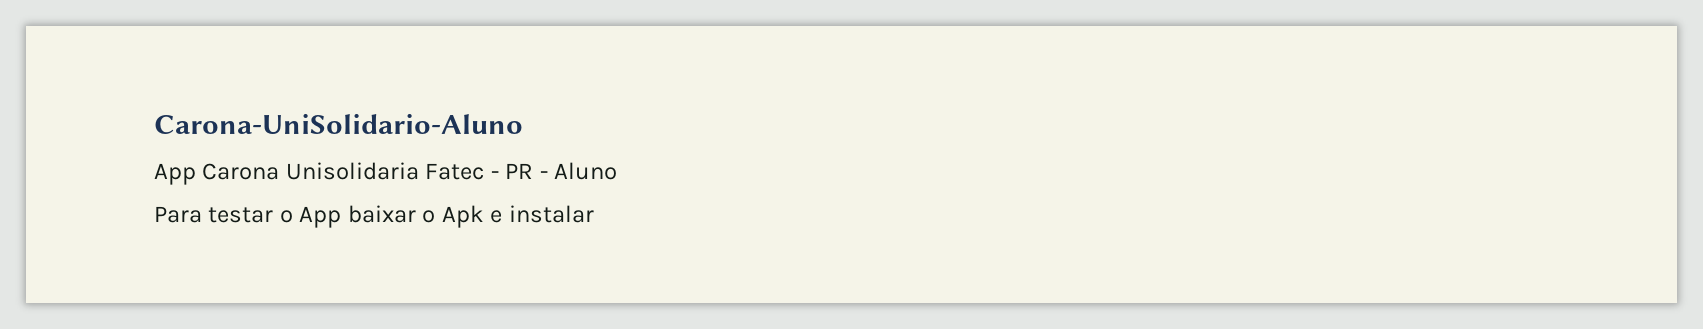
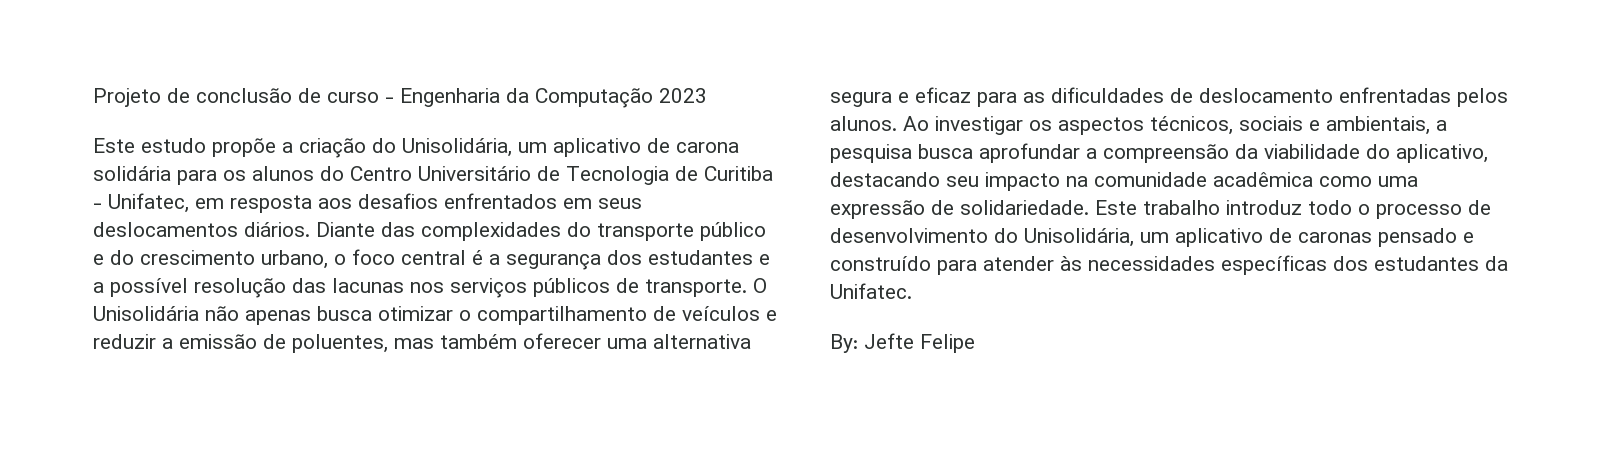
[154,113,523,134] [154,162,618,185] [154,205,594,228] Carona-UniSolidario-Aluno // App Carona Unisolidaria Fatec - PR - Aluno // Para testar o App baixar o Apk e instalar -> [93,88,707,108] [93,138,739,158] [93,166,773,185] [93,193,642,213] [93,222,766,241] [93,249,770,270] [93,278,767,298] [93,306,777,325] [93,333,751,353] [830,87,1508,107] [830,116,1447,135] [830,143,1488,163] [830,172,1418,191] [830,200,1491,219] [830,228,1474,247] [830,255,1508,275] [830,283,912,299] [830,333,975,353] Projeto de conclusão de curso - Engenharia da Computação 2023 // Este estudo propõe a criação do Unisolidária, um aplicativo de carona solidária para os alunos do Centro Universitário de Tecnologia de Curitiba - Unifatec, em resposta aos desafios enfrentados em seus deslocamentos diários. Diante das complexidades do transporte público e do crescimento urbano, o foco central é a segurança dos estudantes e a possível resolução das lacunas nos serviços públicos de transporte. O Unisolidária não apenas busca otimizar o compartilhamento de veículos e reduzir a emissão de poluentes, mas também oferecer uma alternativa segura e eficaz para as dificuldades de deslocamento enfrentadas pelos alunos. Ao investigar os aspectos técnicos, sociais e ambientais, a pesquisa busca aprofundar a compreensão da viabilidade do aplicativo, destacando seu impacto na comunidade acadêmica como uma expressão de solidariedade. Este trabalho introduz todo o processo de desenvolvimento do Unisolidária, um aplicativo de caronas pensado e construído para atender às necessidades específicas dos estudantes da Unifatec. // By: Jefte Felipe

